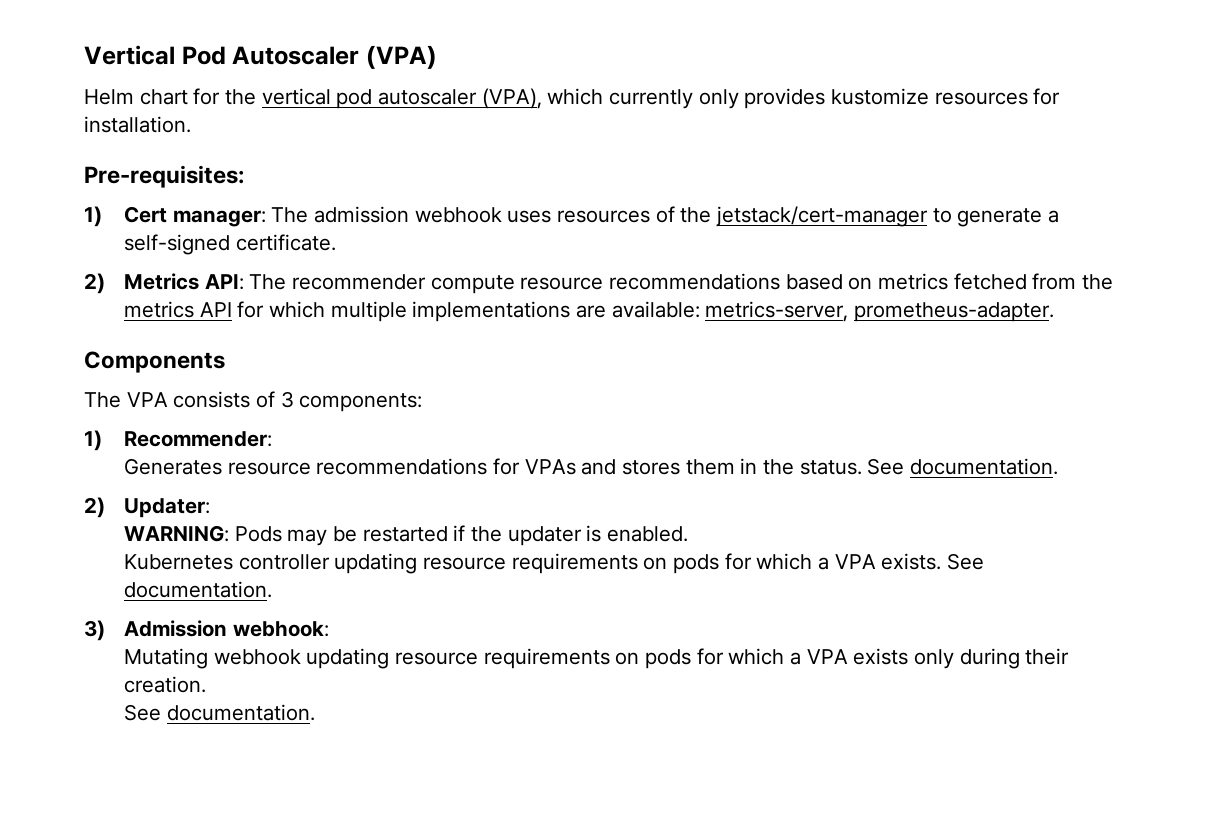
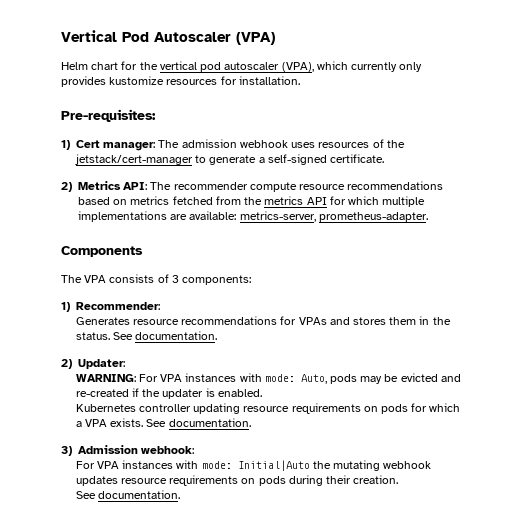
[234,526,448,546] Pods may be restarted -> [138,373,461,384] [75,389,129,397] For VPA instances with mode: Auto, pods may be evicted and re-created
[123,648,954,669] Mutating webhook updating resource requirements on pods for which a VPA exists only -> [75,460,432,471] [75,475,286,486] For VPA instances with mode: Initial|Auto the mutating webhook updates resource requirements on pods

